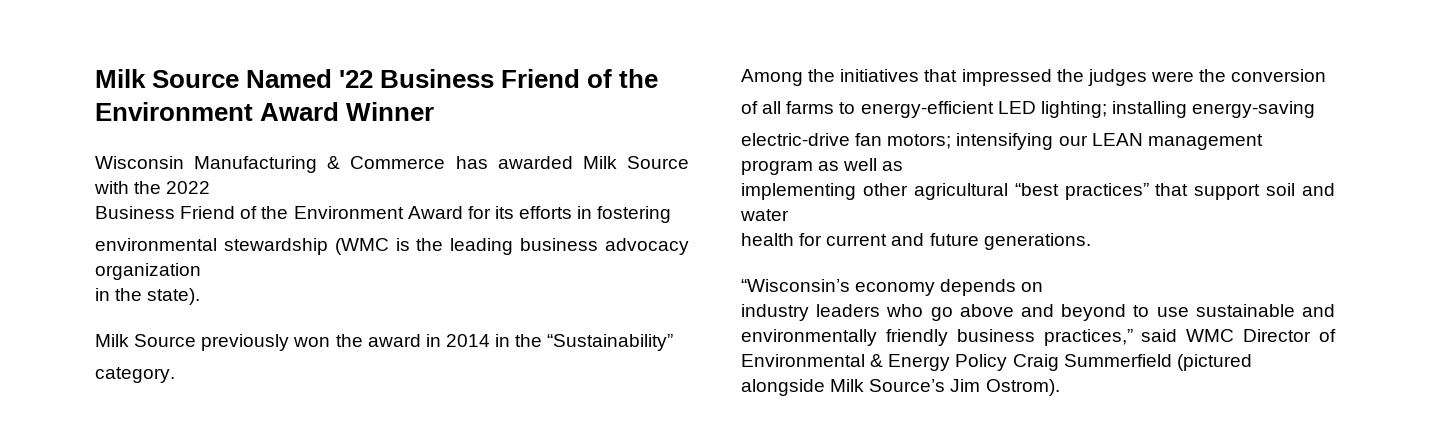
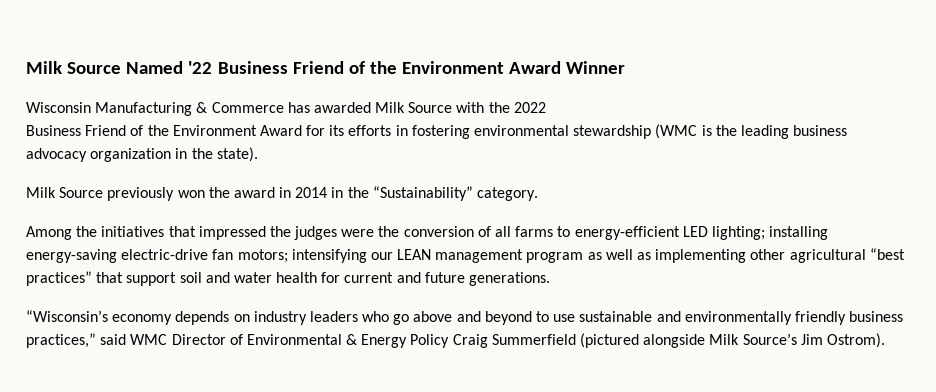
(672, 214) // -> (470, 132) none
(201, 271) // -> (172, 155) none
(674, 342) // -> (473, 193) none
(1327, 75) // -> (474, 231) none
(1316, 109) // -> (117, 256) none
(904, 166) // -> (652, 256) none
(789, 215) // -> (272, 277) none
(1044, 287) // -> (250, 318) none

